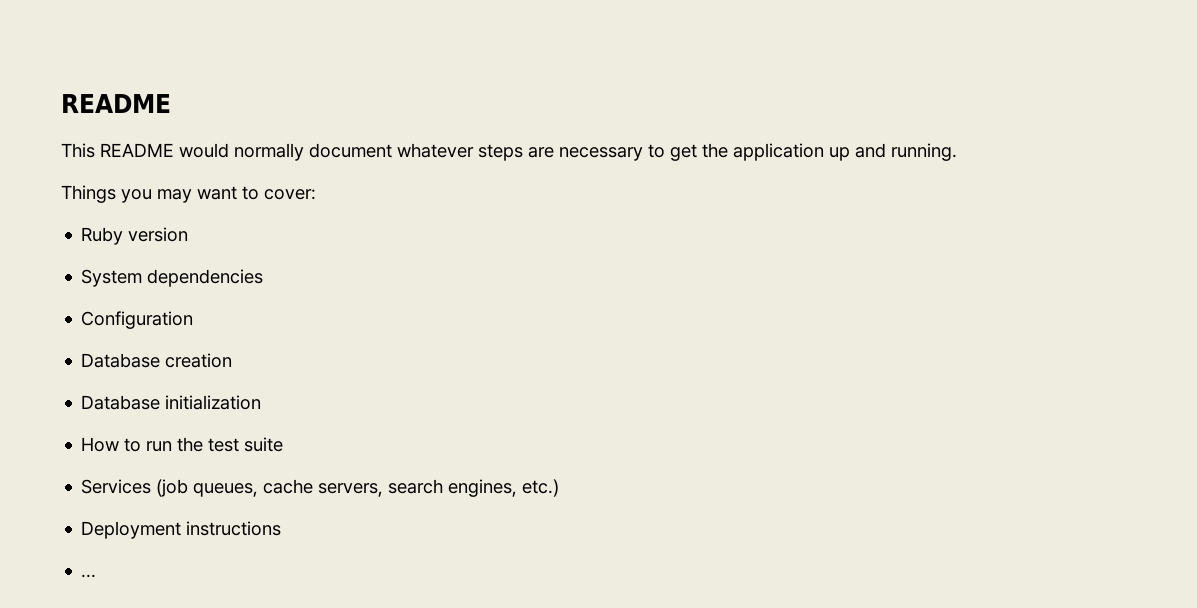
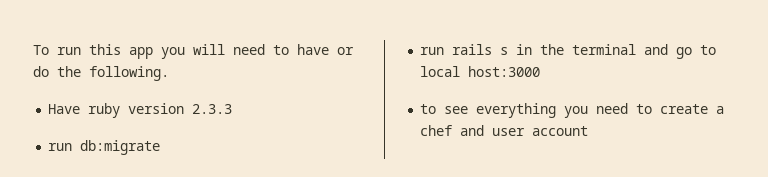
[61,94,171,113] [61,143,957,161] [61,185,316,203] [81,227,189,245] [81,269,264,287] [81,311,194,329] [81,353,233,368] [81,395,262,410] [81,437,284,452] [81,479,560,497] [81,521,282,539] [81,574,97,578] README // This README would normally document whatever steps are necessary to get the application up and running. // Things you may want to cover: // Ruby version // System dependencies // Configuration // Database creation // Database initialization // How to run the test suite // Services (job queues, cache servers, search engines, etc.) // Deployment instructions // ... -> [33,44,354,59] [33,66,169,81] [48,103,233,118] [48,140,161,155] [420,44,717,59] [420,66,541,77] [420,103,725,118] [420,125,589,136] To run this app you will need to have or do the following. // Have ruby version 2.3.3 // run db:migrate // run rails s in the terminal and go to local host:3000 // to see everything you need to create a chef and user account

